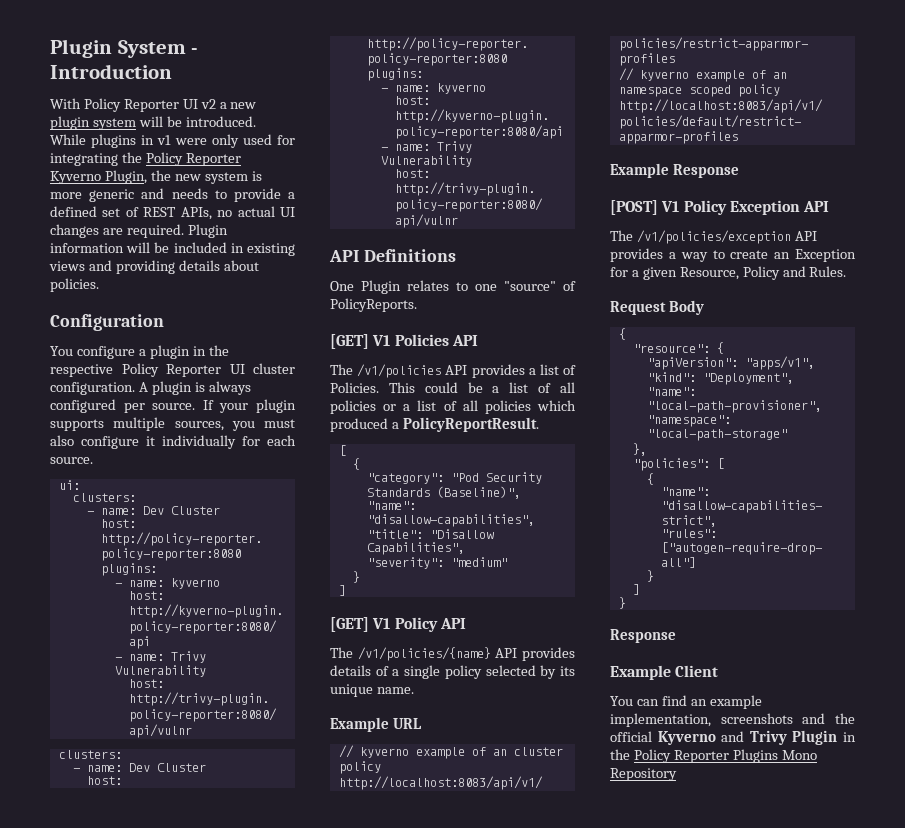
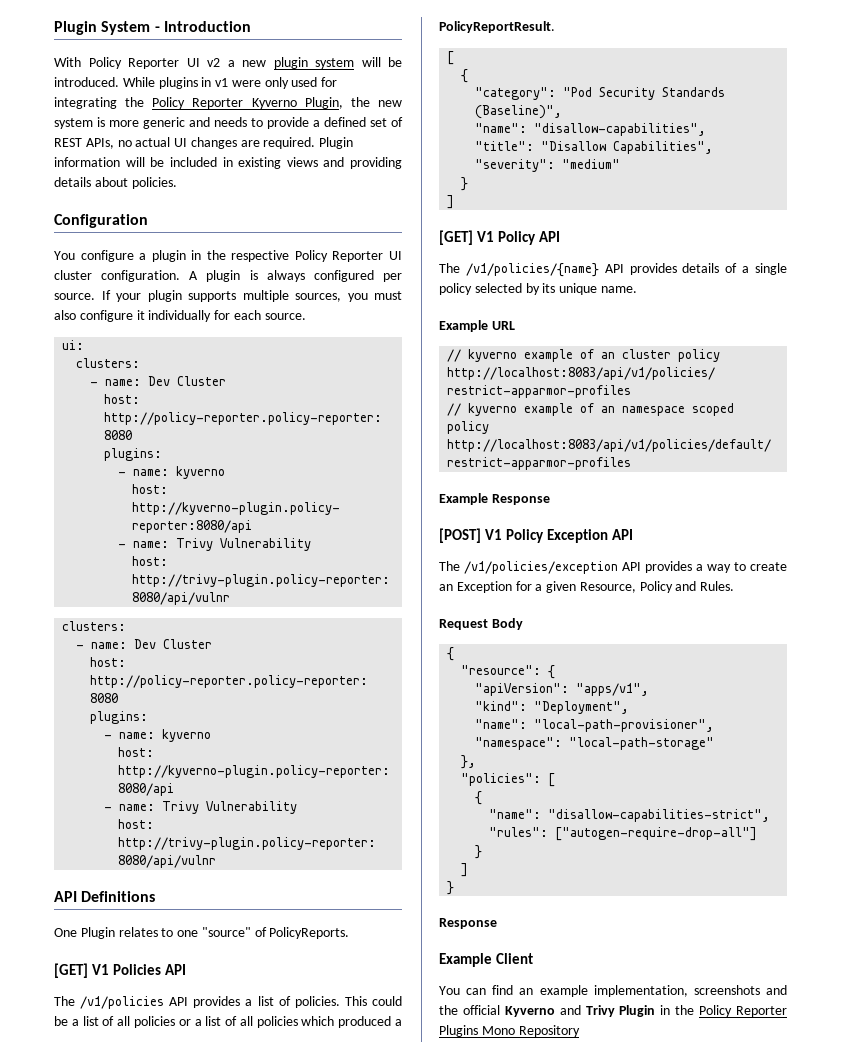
[330,382,379,393] Policies. -> [294,996,340,1008] policies.

